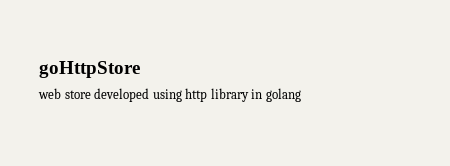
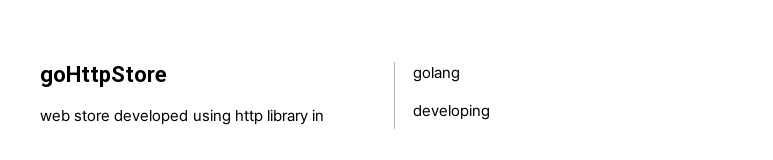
(301, 95) none -> [413,104,490,120] // developing

